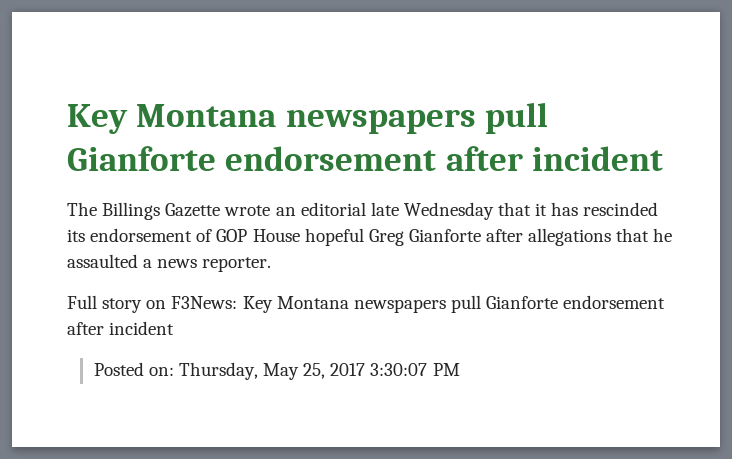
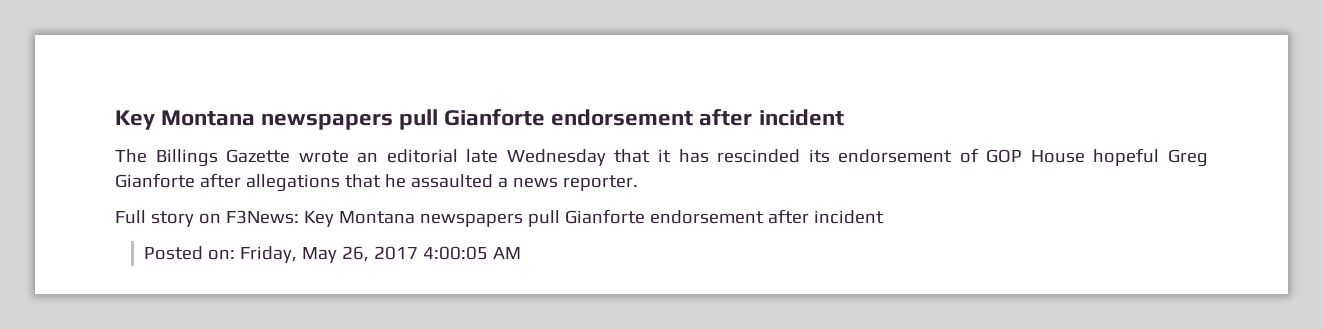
[178,362,460,380] Thursday, May 25, 2017 3:30:07 PM -> [239,246,521,263] Friday, May 26, 2017 4:00:05 AM

